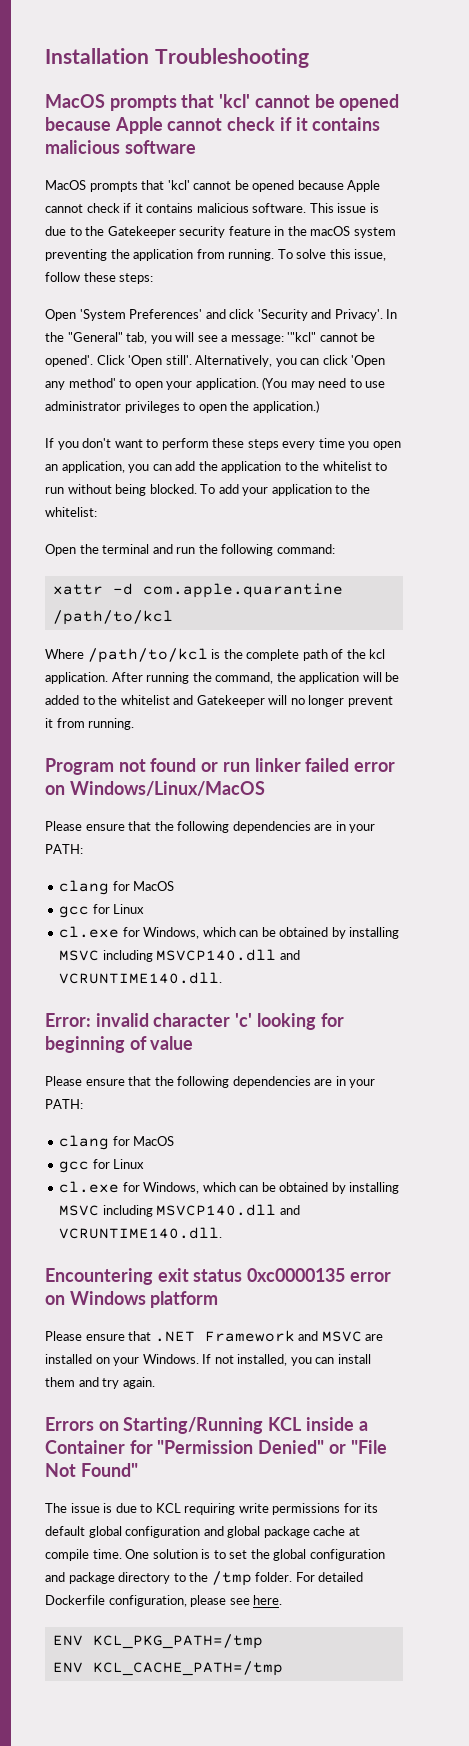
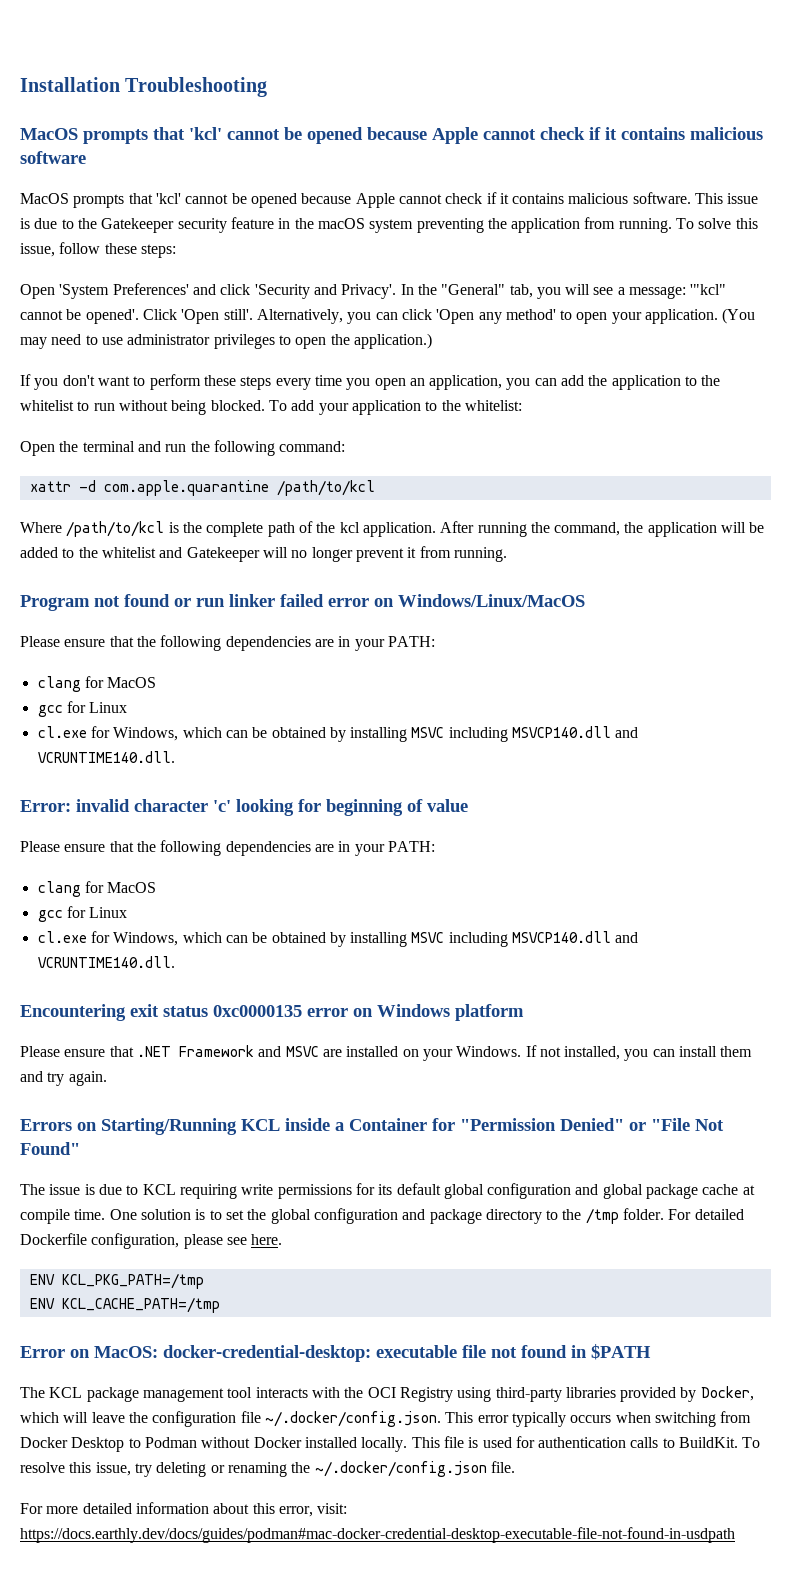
(283, 1668) none -> [20,1344,651,1362] [20,1386,754,1402] [20,1411,752,1427] [20,1436,761,1452] [20,1461,515,1477] [20,1502,348,1517] [20,1527,735,1543] // Error on MacOS: docker-credential-desktop: executable file not found in $PATH // The KCL package management tool interacts with the OCI Registry using third-party libraries provided by Docker, which will leave the configuration file ~/.docker/config.json. This error typically occurs when switching from Docker Desktop to Podman without Docker installed locally. This file is used for authentication calls to BuildKit. To resolve this issue, try deleting or renaming the ~/.docker/config.json file. // For more detailed information about this error, visit: https://docs.earthly.dev/docs/guides/podman#mac-docker-credential-desktop-executable-file-not-found-in-usdpath

